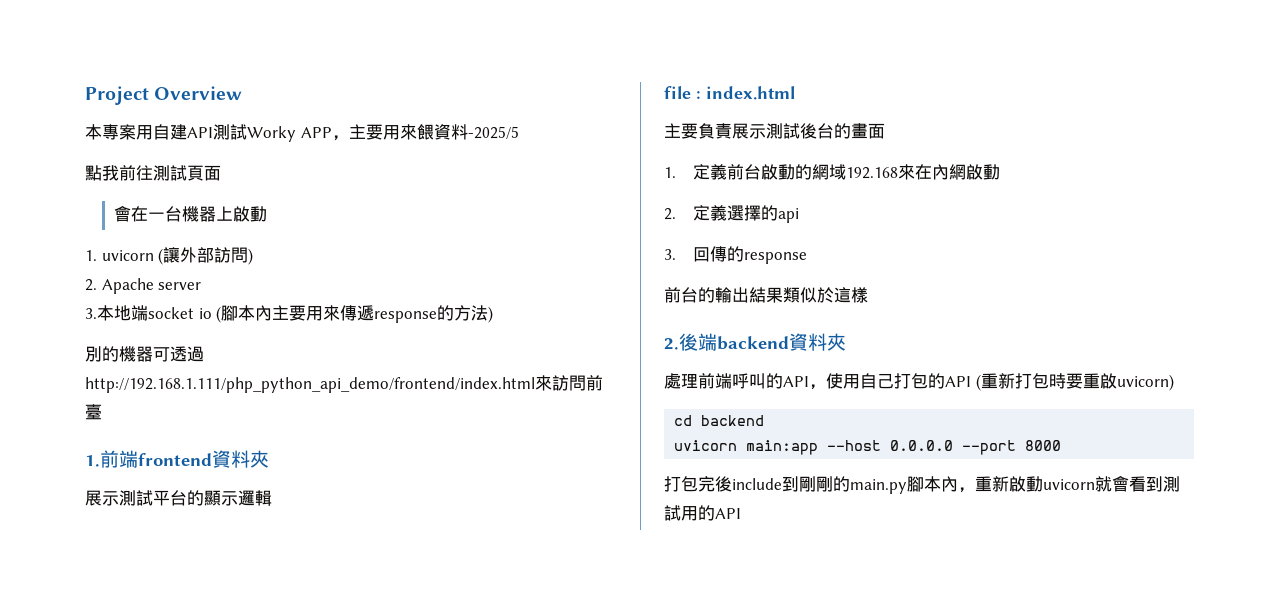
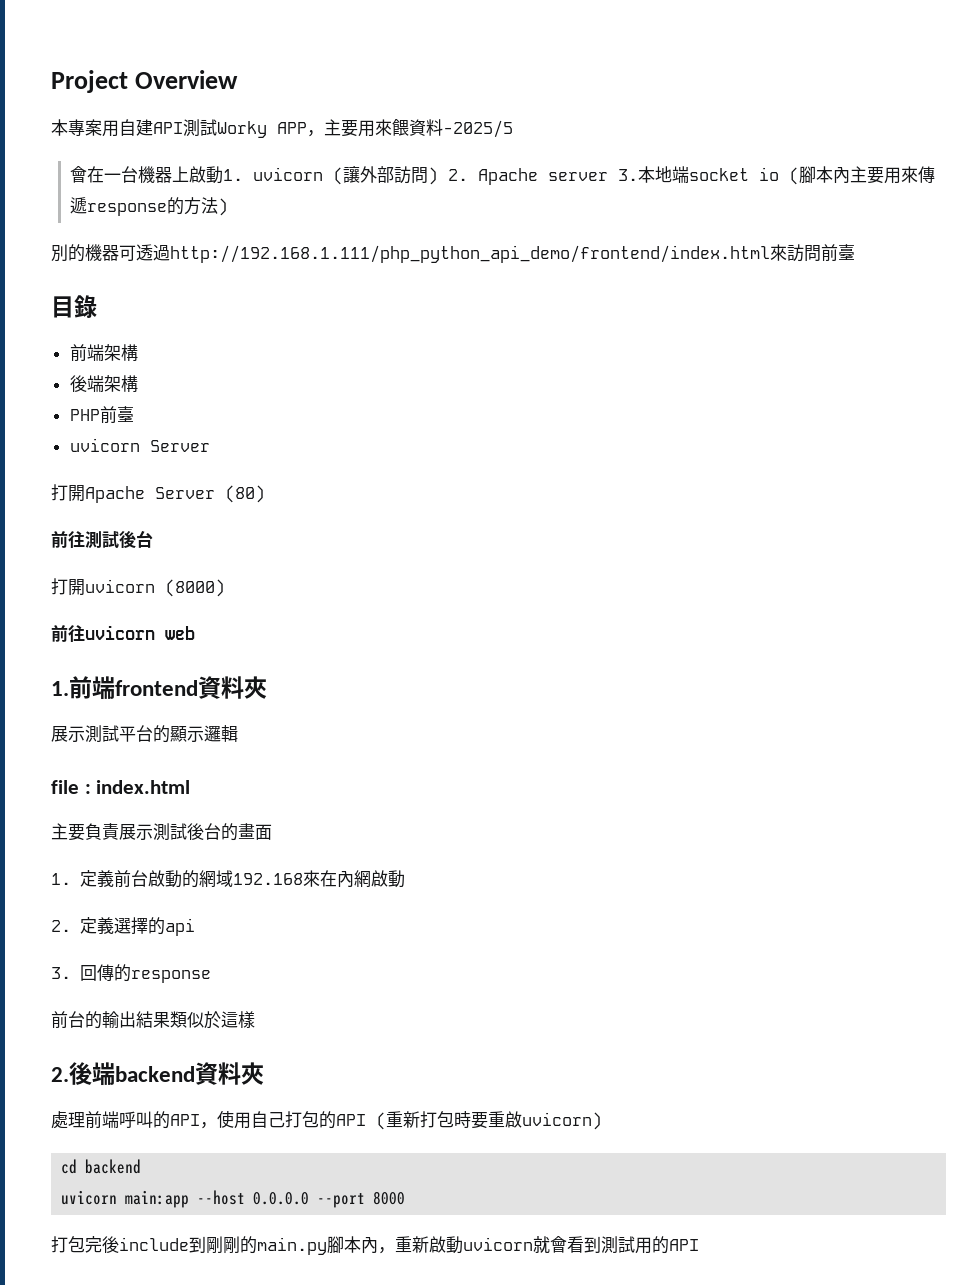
[85,165,221,181] // 點我前往測試頁面 -> (513, 129) none
(267, 214) // -> (223, 175) none
(254, 256) // -> (438, 176) none
(202, 286) // -> (608, 176) none
(102, 412) none -> [51,295,97,318] [69,344,138,362] [69,375,138,392] [69,406,134,424] [69,438,210,452] [51,484,265,503] [51,530,153,549] [51,578,225,597] [51,625,195,642] // 目錄 // 前端架構 // 後端架構 // PHP前臺 // uvicorn Server // 打開Apache Server (80) // 前往測試後台 // 打開uvicorn (8000) // 前往uvicorn web

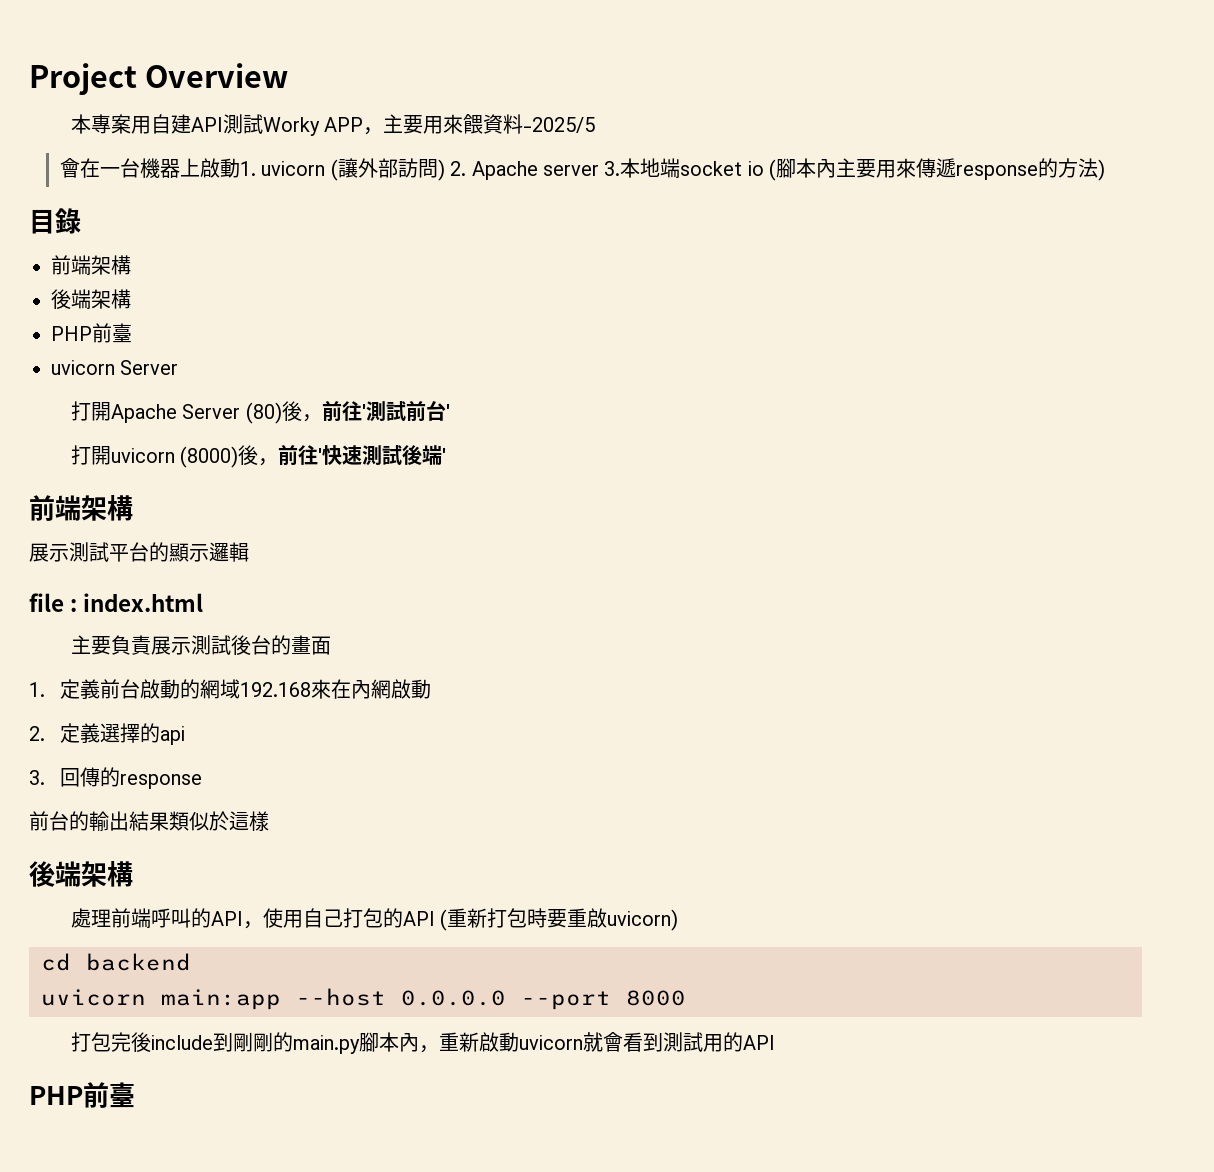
[51,244,855,263] // 別的機器可透過http://192.168.1.111/php_python_api_demo/frontend/index.html來訪問前臺 -> (1106, 170) none
[51,530,153,549] // 前往測試後台 -> [281,401,450,422] 後，前往'測試前台'
[51,625,195,642] [51,676,267,700] // 前往uvicorn web // 1.前端frontend資料夾 -> [238,445,447,466] [29,495,133,521] 後，前往'快速測試後端' // 前端架構
[51,1062,264,1086] 2.後端backend資料夾 -> [29,861,133,887] 後端架構
(699, 1245) none -> [29,1082,135,1108] // PHP前臺

